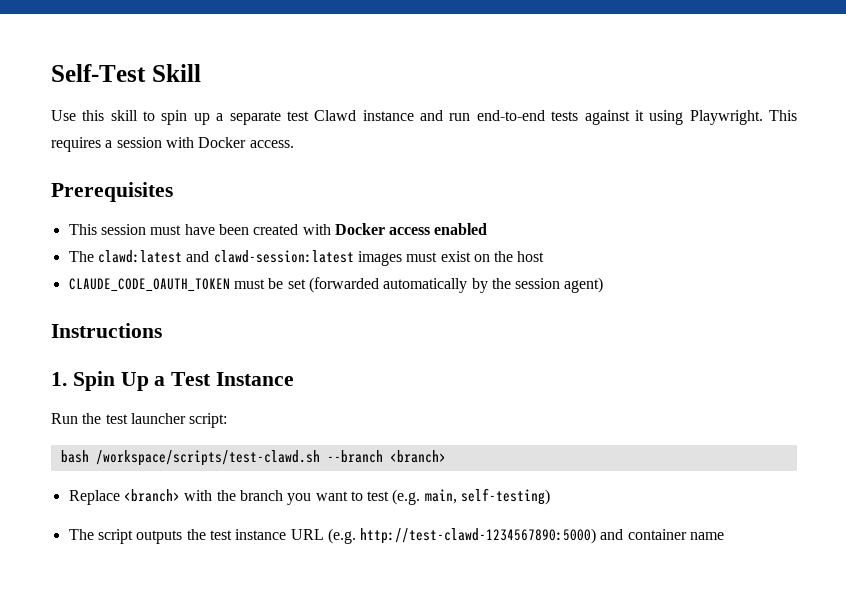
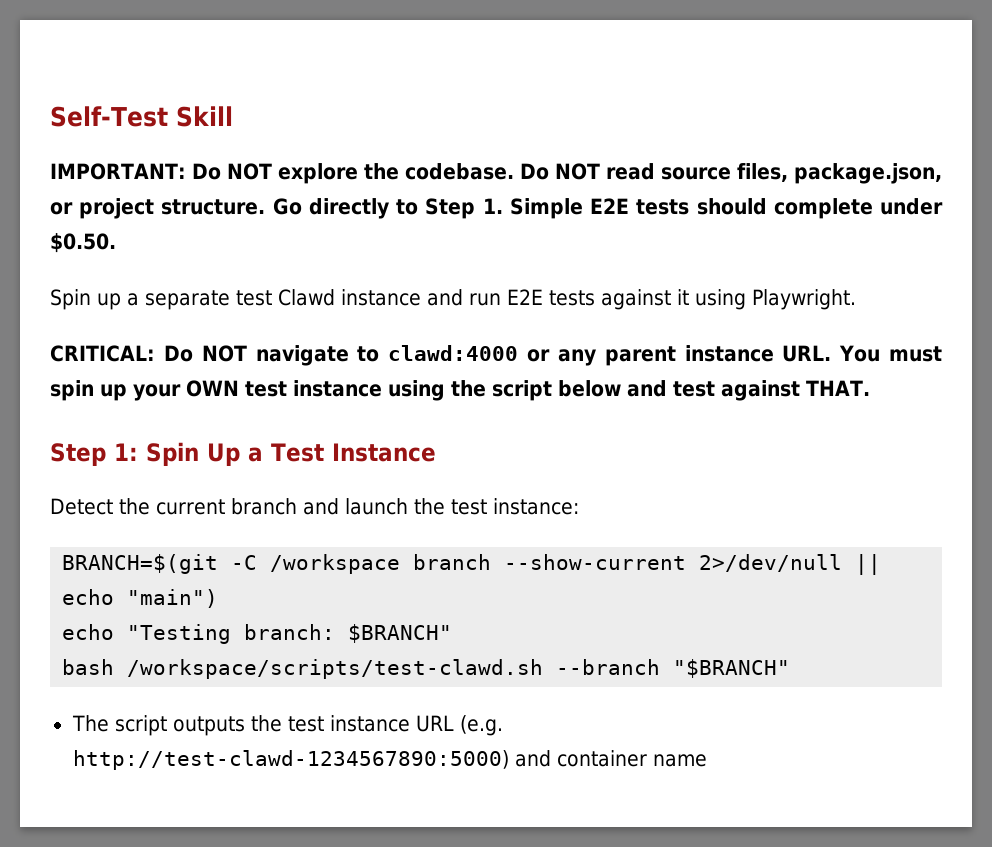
[51,110,188,125] Use this skill to spin -> [50,163,943,184] [50,198,944,219] [50,233,116,253] [50,289,91,310] IMPORTANT: Do NOT explore the codebase. Do NOT read source files, package.json, or project structure. Go directly to Step 1. Simple E2E tests should complete under $0.50. // Spin
[476,110,545,121] end-to-end -> [507,289,543,305] E2E
[768,110,797,121] [51,137,294,152] [51,182,173,202] [68,223,488,235] [68,250,545,266] [68,277,604,293] [51,323,162,338] [51,372,67,386] This requires a session with Docker access. // Prerequisites // This session must have been created with Docker access enabled // The clawd:latest and clawd-session:latest images must exist on the host // CLAUDE_CODE_OAUTH_TOKEN must be set (forwarded automatically by the session agent) // Instructions // 1. -> [50,345,942,366] [50,380,870,401] [50,443,138,466] // CRITICAL: Do NOT navigate to clawd:4000 or any parent instance URL. You must spin up your OWN test instance using the script below and test against THAT. // Step 1:
[51,413,228,428] [60,450,446,466] [68,488,551,505] Run the test launcher script: // bash /workspace/scripts/test-clawd.sh --branch <branch> // Replace <branch> with the branch you want to test (e.g. main, self-testing) -> [50,498,579,515] [62,554,882,575] [62,589,219,608] [62,624,453,644] [62,659,791,679] Detect the current branch and launch the test instance: // BRANCH=$(git -C /workspace branch --show-current 2>/dev/null || echo "main") // echo "Testing branch: $BRANCH" // bash /workspace/scripts/test-clawd.sh --branch "$BRANCH"

